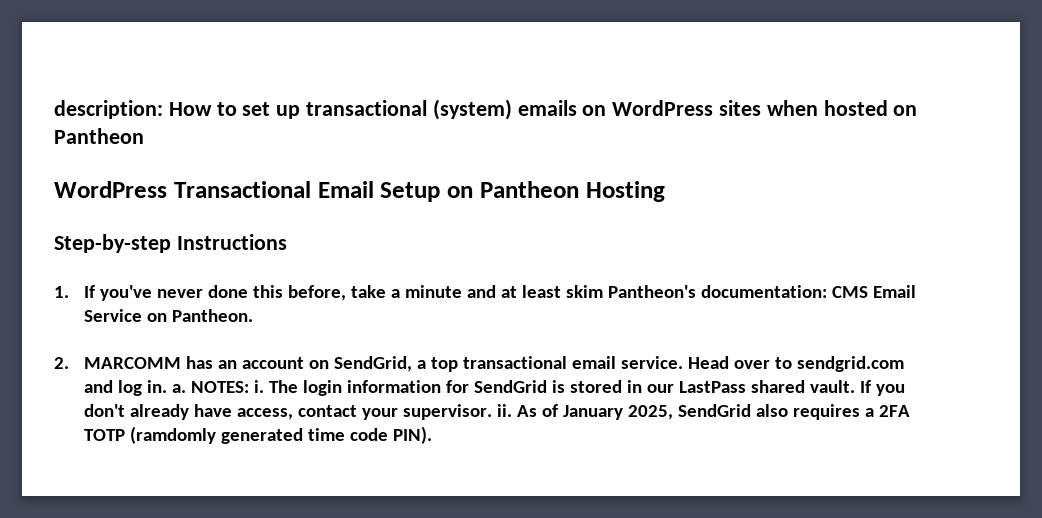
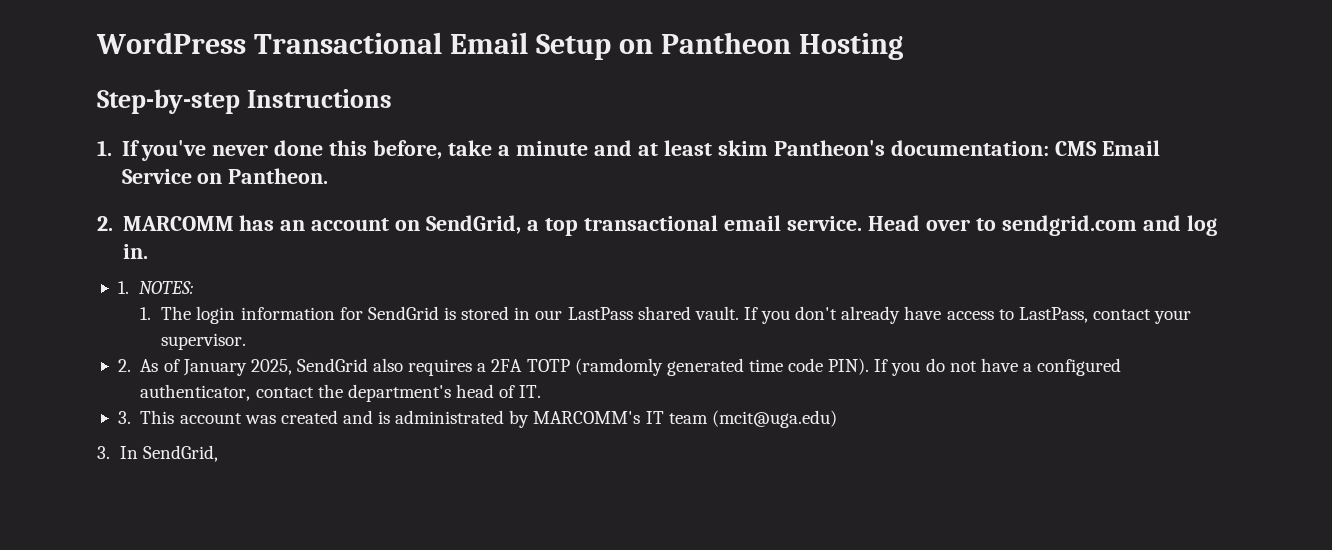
[54,99,918,120] [54,128,144,144] description: How to set up transactional (system) emails on WordPress sites when hosted on Pantheon // -> (96, 43) none
[171,384,186,393] a. -> [117,281,129,294] // 1.
[253,380,264,393] i. -> [139,307,151,320] // 1.
[236,408,293,420] access, -> [946,307,1088,323] access to LastPass,
[496,404,512,417] ii. -> [117,359,131,372] // 2.
(432, 435) none -> [874,358,1122,376] [140,384,542,402] [117,410,837,428] [97,445,218,462] If you do not have a configured authenticator, contact the department's head of IT. // 3. This account was created and is administrated by MARCOMM's IT team (mcit@uga.edu) // 3. In SendGrid,

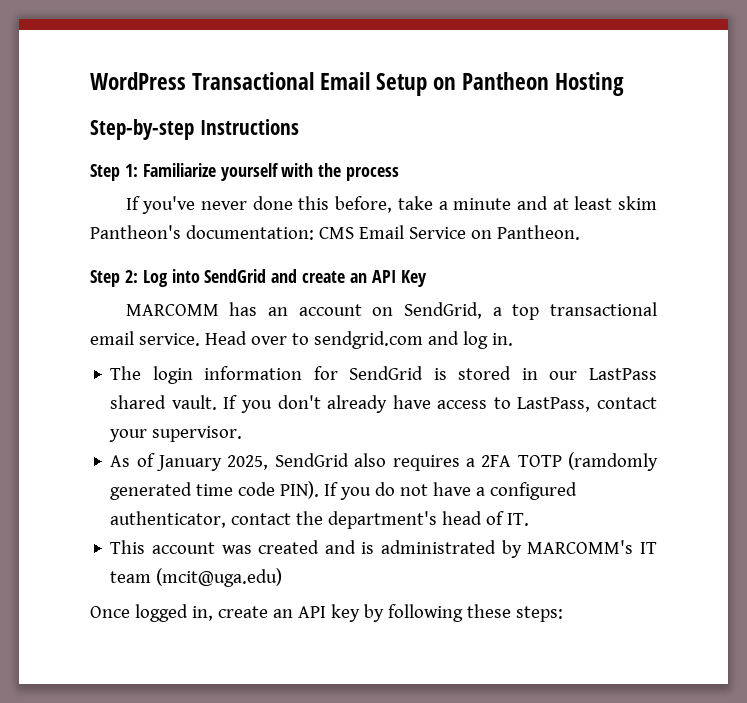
[97,140,112,156] 1. -> [90,163,400,181] Step 1: Familiarize yourself with the process //
[97,216,113,231] 2. -> [90,269,427,287] Step 2: Log into SendGrid and create an API Key //
[117,281,194,294] [139,307,151,320] 1. NOTES: // 1. -> (513, 339) none
[117,359,131,372] 2. -> (243, 434) none
[117,411,131,424] 3. -> (530, 519) none
[97,445,218,462] 3. In SendGrid, -> [90,604,563,622] Once logged in, create an API key by following these steps:

